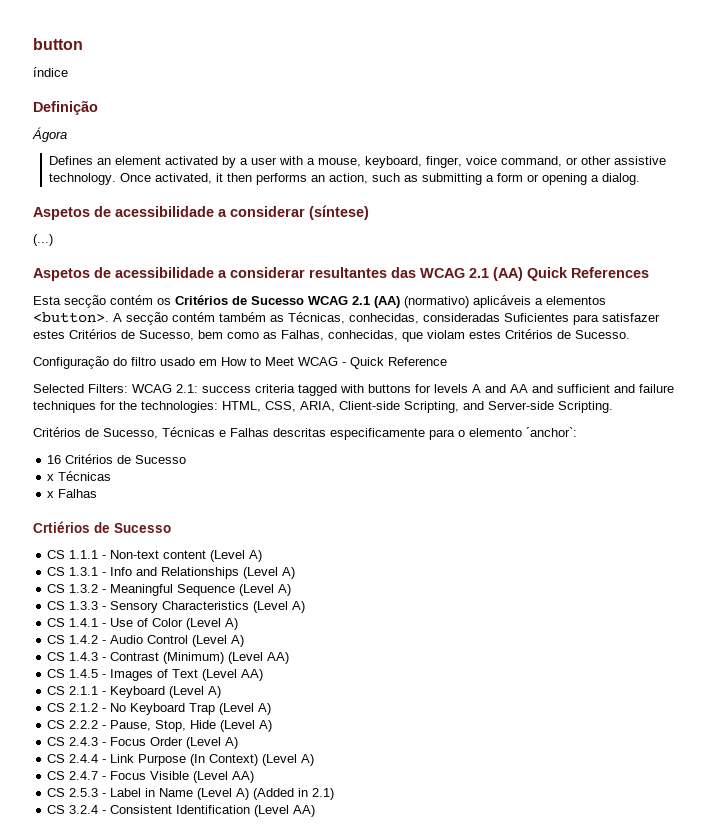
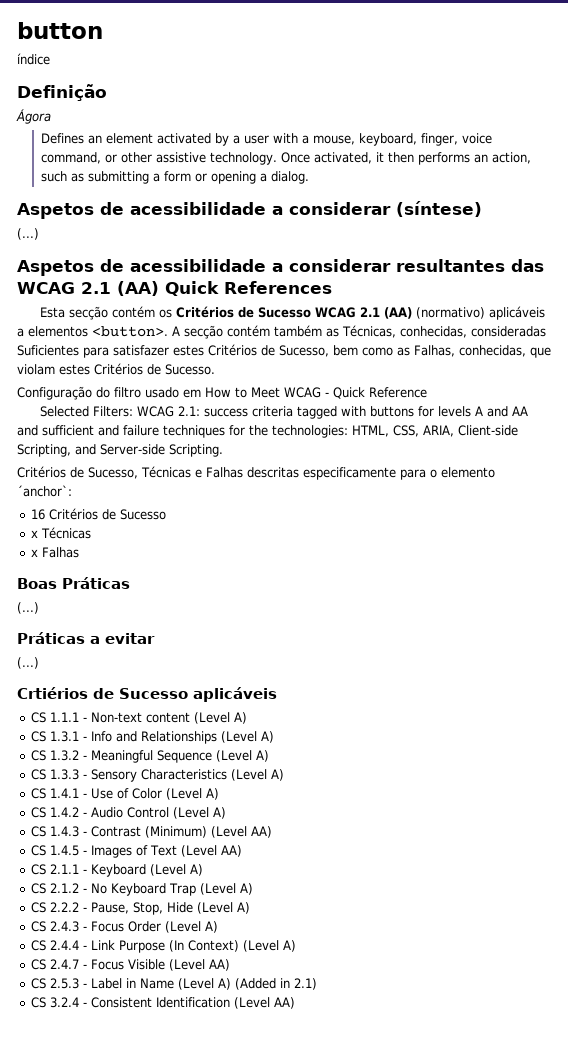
(98, 493) none -> [17,577,130,589] [17,602,39,614] [17,632,155,644] [17,657,39,669] // Boas Práticas // (...) // Práticas a evitar // (...)
(171, 528) none -> [193,687,277,702] aplicáveis

